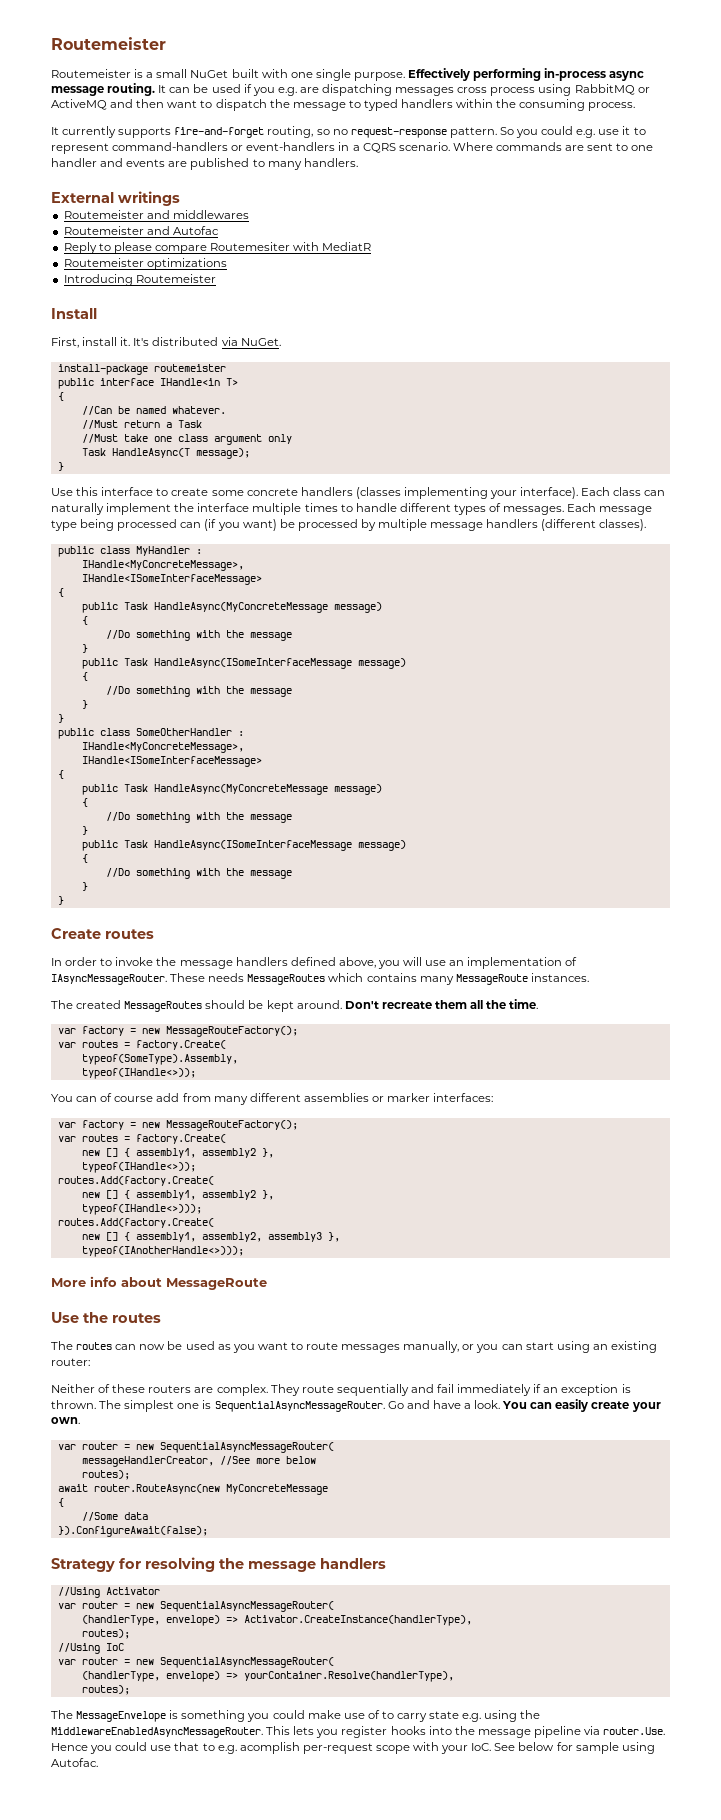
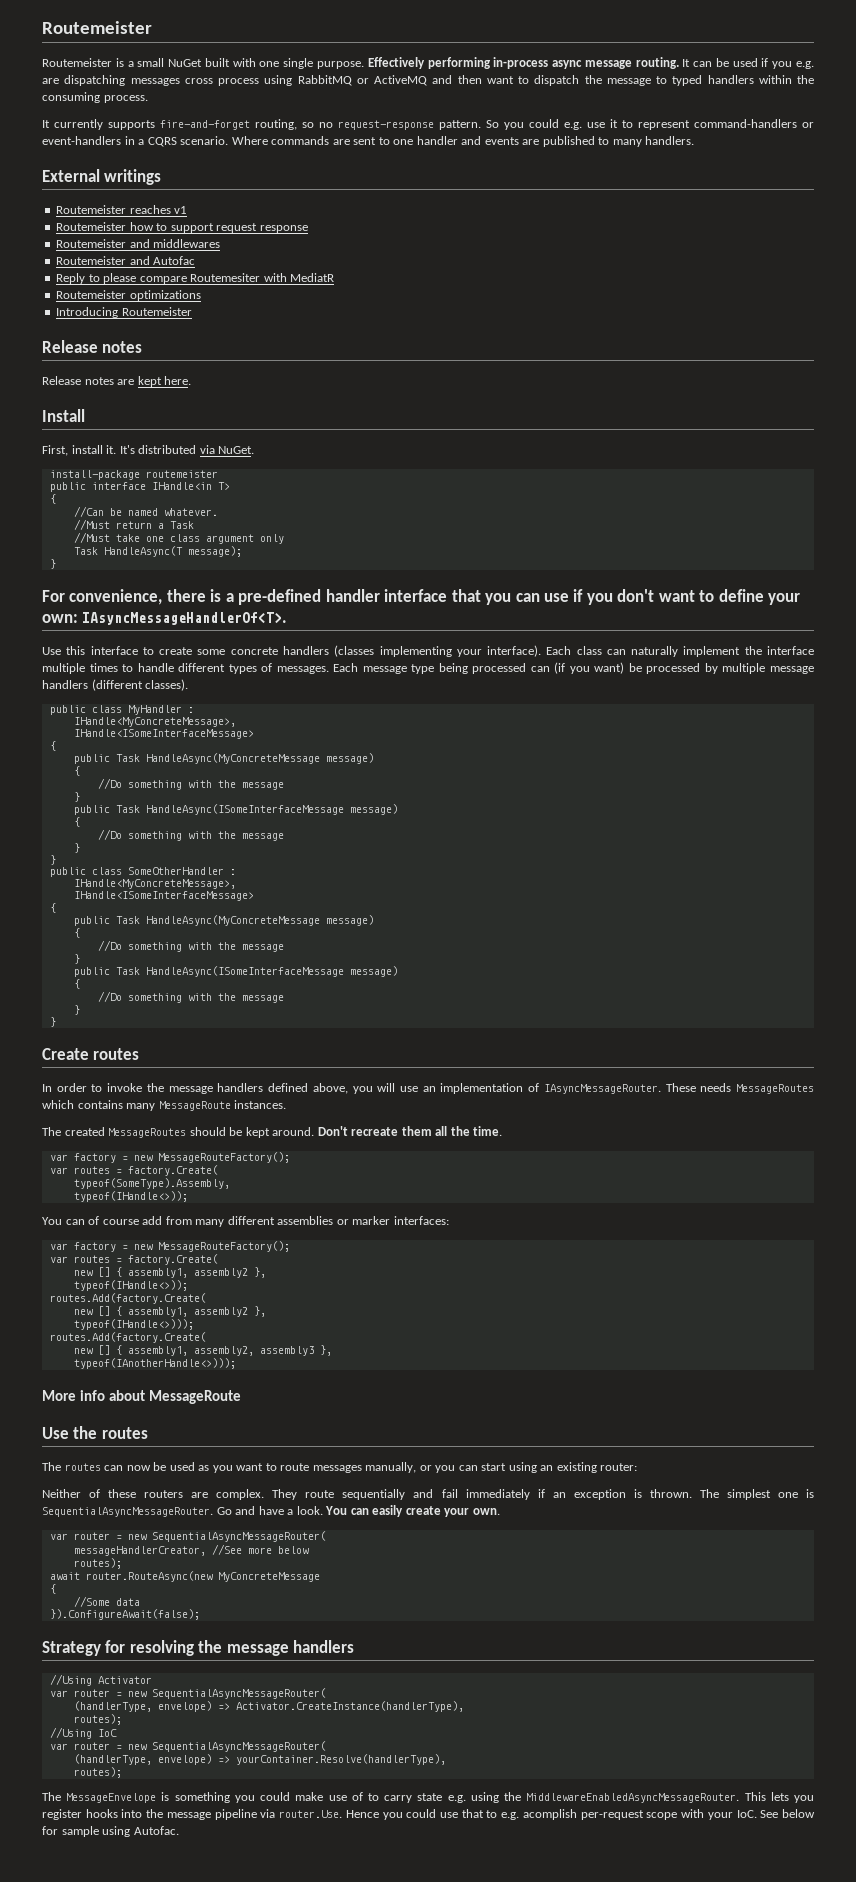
(180, 198) none -> [56,205,188,214] [56,222,308,233] // Routemeister reaches v1 // Routemeister how to support request response
(216, 278) none -> [42,340,143,353] [42,376,192,387] // Release notes // Release notes are kept here.
(64, 466) none -> [42,589,801,605] [42,612,288,625] // For convenience, there is a pre-defined handler interface that you can use if you don't want to define your own: IAsyncMessageHandlerOf<T>.

